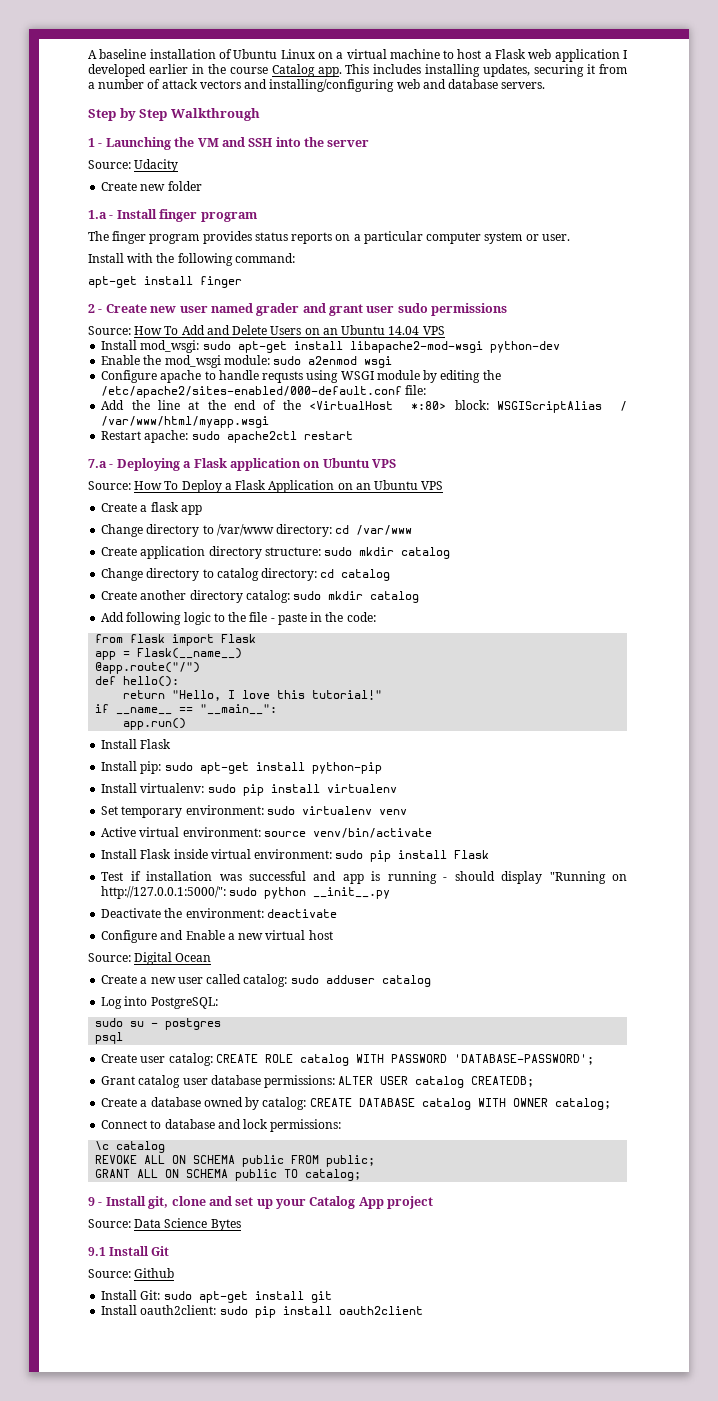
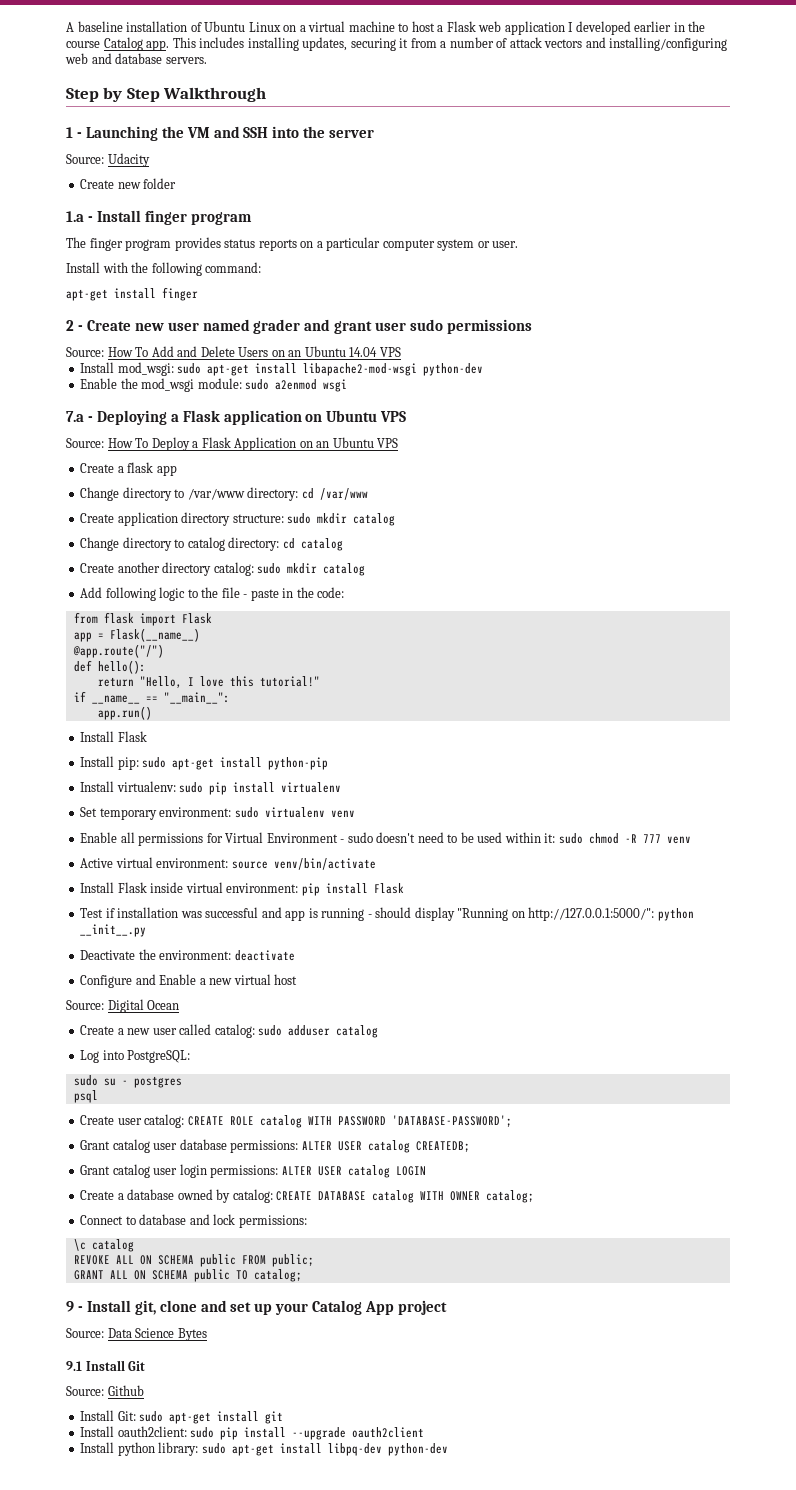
[101,370,501,383] [101,385,427,398] [101,400,627,413] [101,416,270,428] [101,430,353,443] // Configure apache to handle requsts using WSGI module by editing the /etc/apache2/sites-enabled/000-default.conf file: // Add the line at the end of the <VirtualHost *:80> block: WSGIScriptAlias / /var/www/html/myapp.wsgi // Restart apache: sudo apache2ctl restart -> (348, 385) none
(407, 812) none -> [80,832,691,846] // Enable all permissions for Virtual Environment - sudo doesn't need to be used within it: sudo chmod -R 777 venv
[335,850,364,859] sudo -> (299, 888) none
[229,887,258,896] sudo -> (655, 914) none
(535, 1081) none -> [80,1164,426,1178] // Grant catalog user login permissions: ALTER USER catalog LOGIN
(332, 1310) none -> [292,1427,347,1440] --upgrade
(423, 1310) none -> [80,1442,448,1456] // Install python library: sudo apt-get install libpq-dev python-dev

